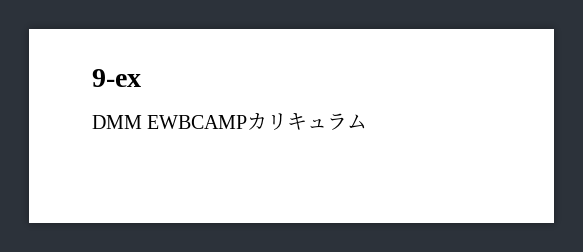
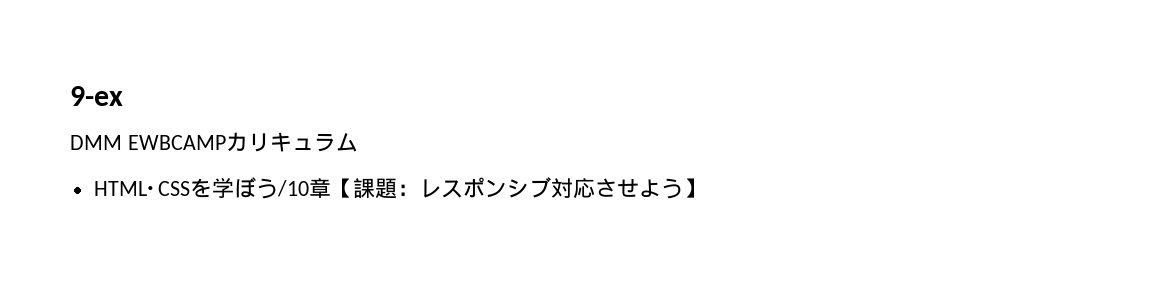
(368, 121) none -> [93,177,705,199] // HTML･CSSを学ぼう/10章【課題：レスポンシブ対応させよう】

